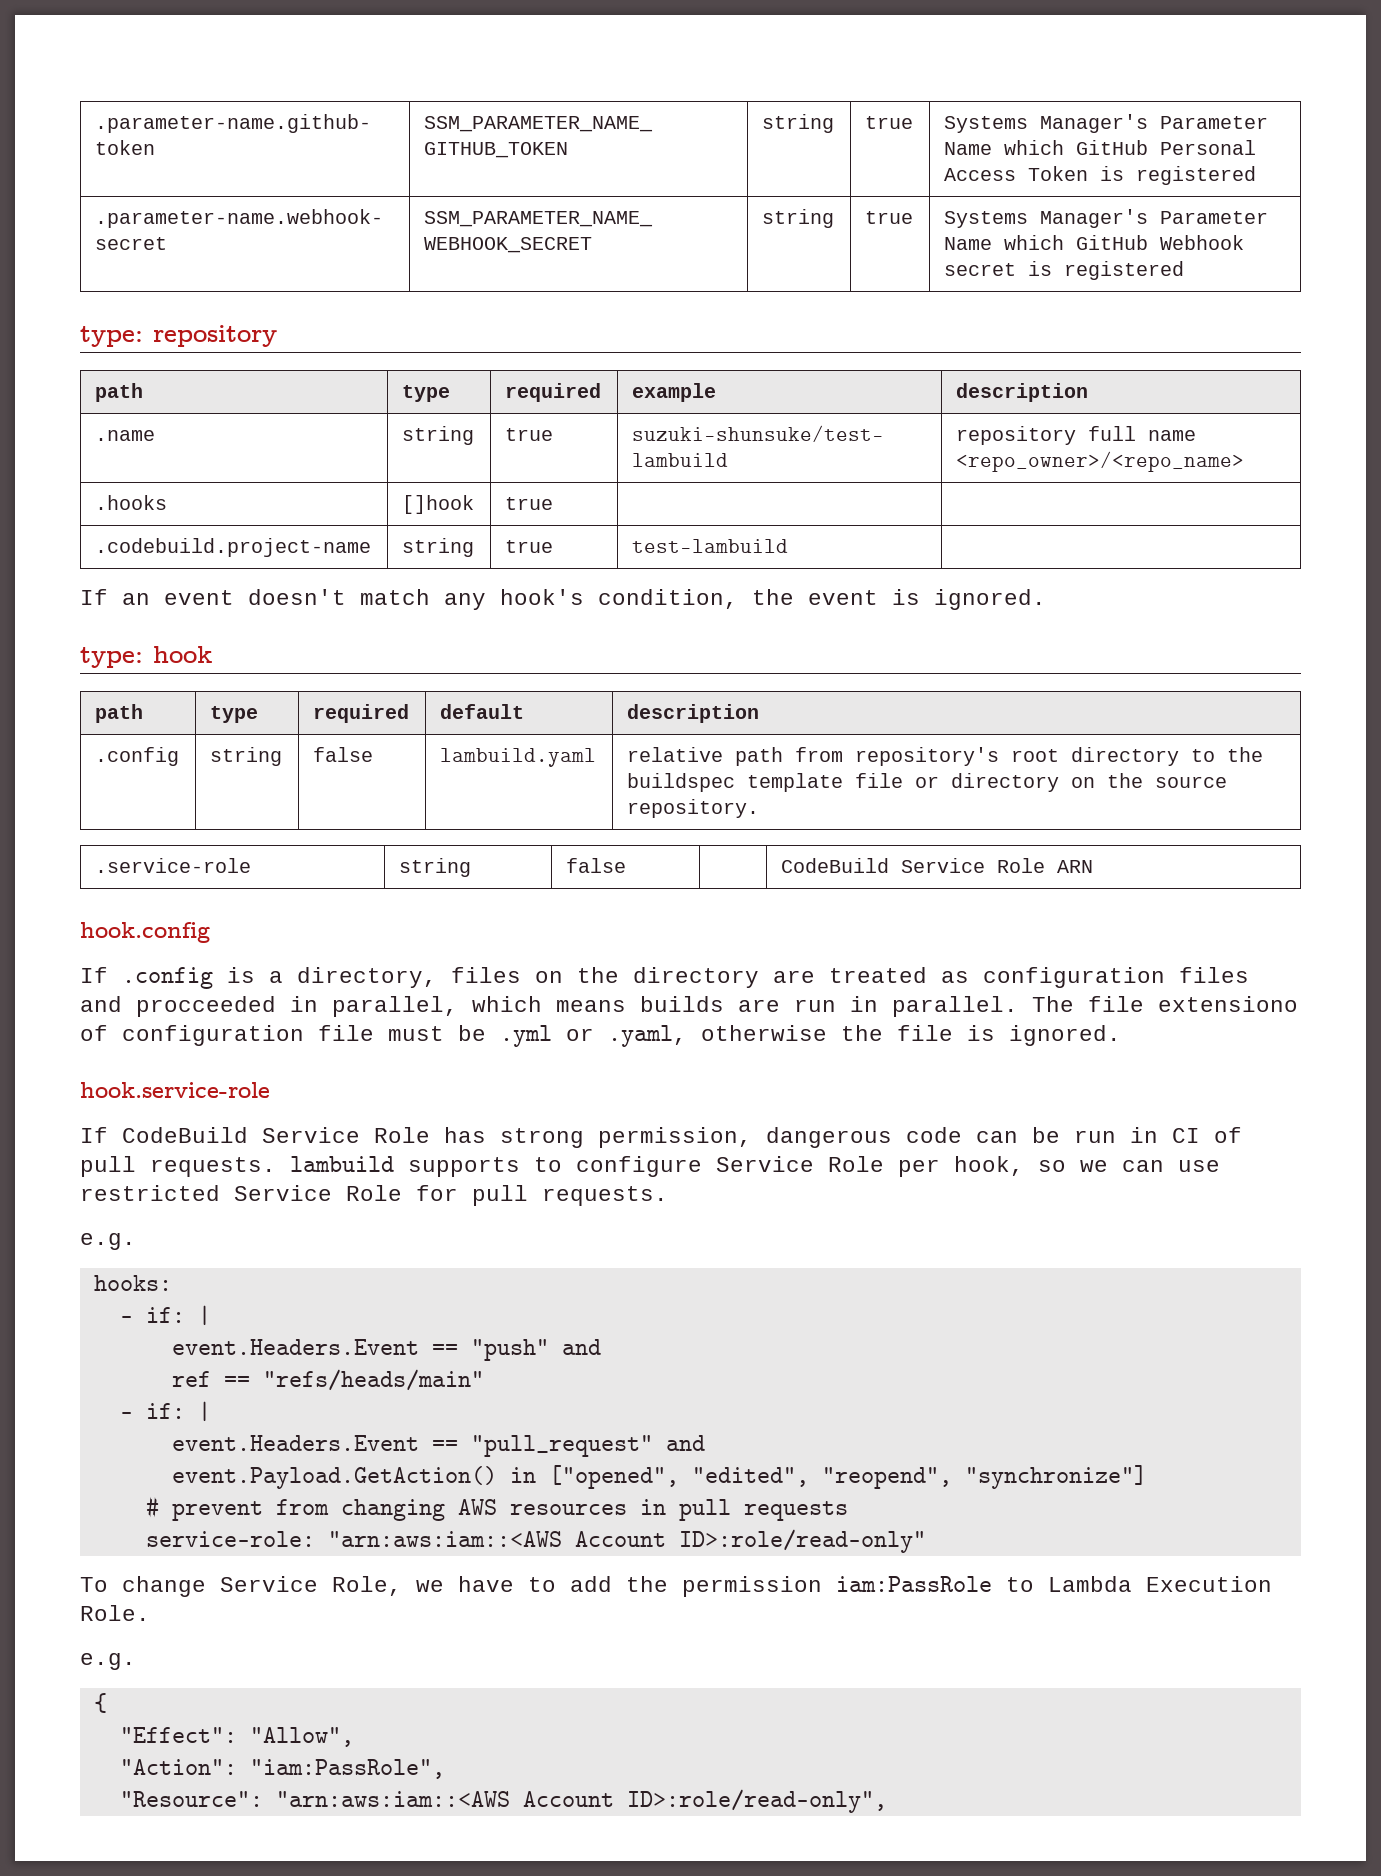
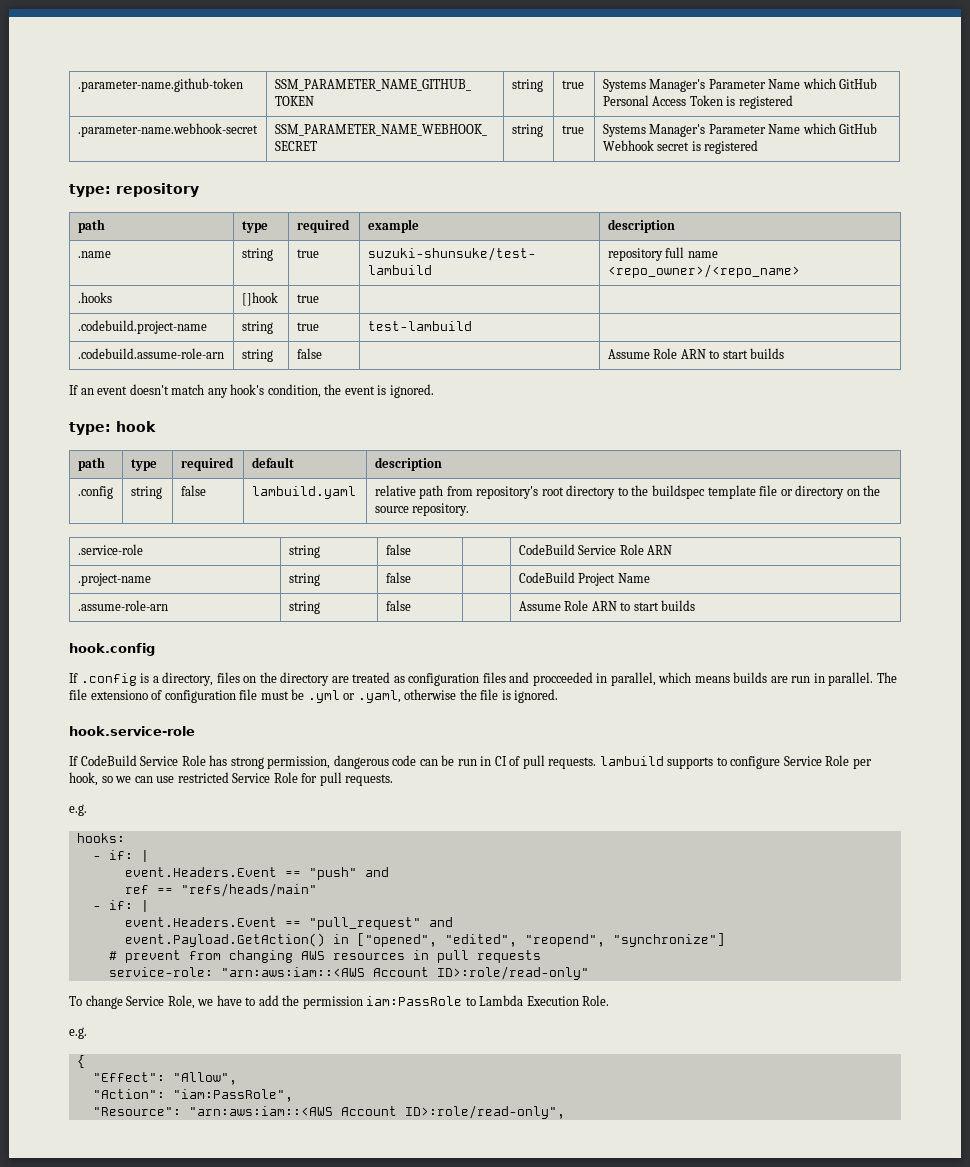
(789, 546) none -> [77,348,224,359] [241,349,273,362] [296,348,322,359] [607,348,785,359] // .codebuild.assume-role-arn | string | false | | Assume Role ARN to start builds
(1094, 866) none -> [77,573,151,586] [288,573,320,586] [385,572,411,583] [518,572,650,586] [77,600,168,611] [288,601,320,614] [385,600,411,611] [518,600,696,611] // .project-name | string | false | | CodeBuild Project Name // .assume-role-arn | string | false | | Assume Role ARN to start builds

